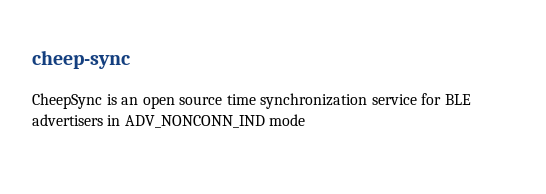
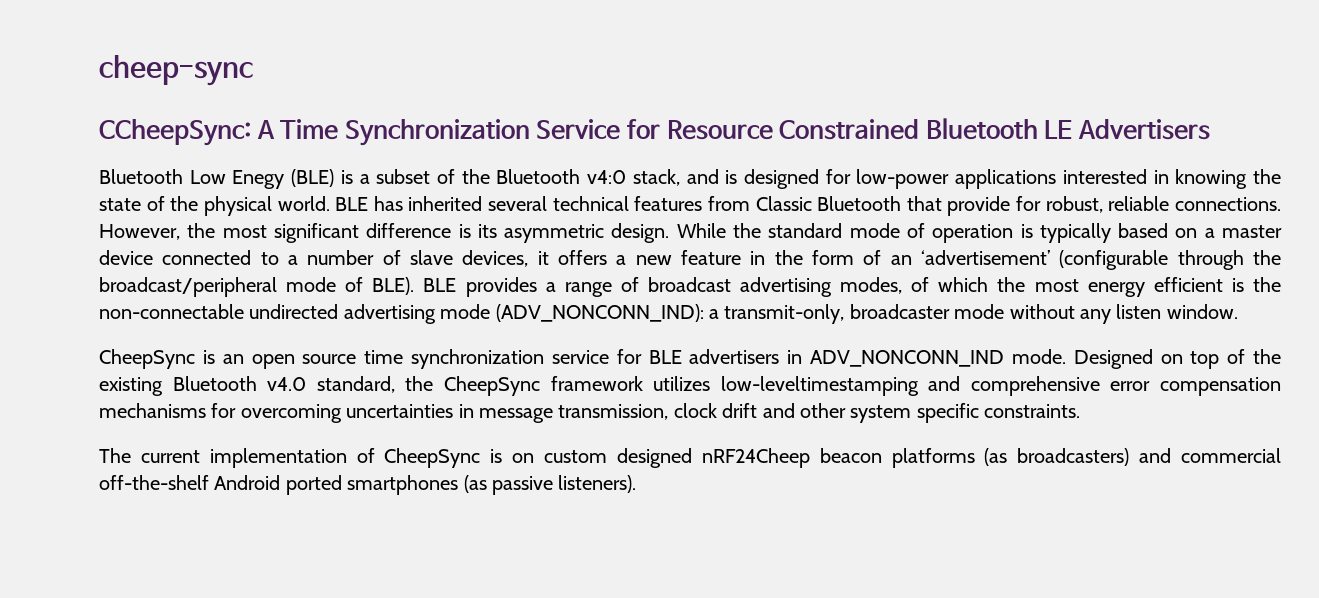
(130, 59) none -> [99,118,1211,146] [99,169,1281,189] [99,196,1281,216] [99,223,1282,243] [99,250,1281,270] [99,277,1282,297] [99,304,1238,324] // CCheepSync: A Time Synchronization Service for Resource Constrained Bluetooth LE Advertisers // Bluetooth Low Enegy (BLE) is a subset of the Bluetooth v4:0 stack, and is designed for low-power applications interested in knowing the state of the physical world. BLE has inherited several technical features from Classic Bluetooth that provide for robust, reliable connections. However, the most significant difference is its asymmetric design. While the standard mode of operation is typically based on a master device connected to a number of slave devices, it offers a new feature in the form of an ‘advertisement’ (configurable through the broadcast/peripheral mode of BLE). BLE provides a range of broadcast advertising modes, of which the most energy efficient is the non-connectable undirected advertising mode (ADV_NONCONN_IND): a transmit-only, broadcaster mode without any listen window.
[268,114,305,126] mode -> [1011,349,1281,369] [99,376,1282,396] [99,403,1081,423] [99,448,1281,468] [99,475,637,495] mode. Designed on top of the existing Bluetooth v4.0 standard, the CheepSync framework utilizes low-leveltimestamping and comprehensive error compensation mechanisms for overcoming uncertainties in message transmission, clock drift and other system specific constraints. // The current implementation of CheepSync is on custom designed nRF24Cheep beacon platforms (as broadcasters) and commercial off-the-shelf Android ported smartphones (as passive listeners).

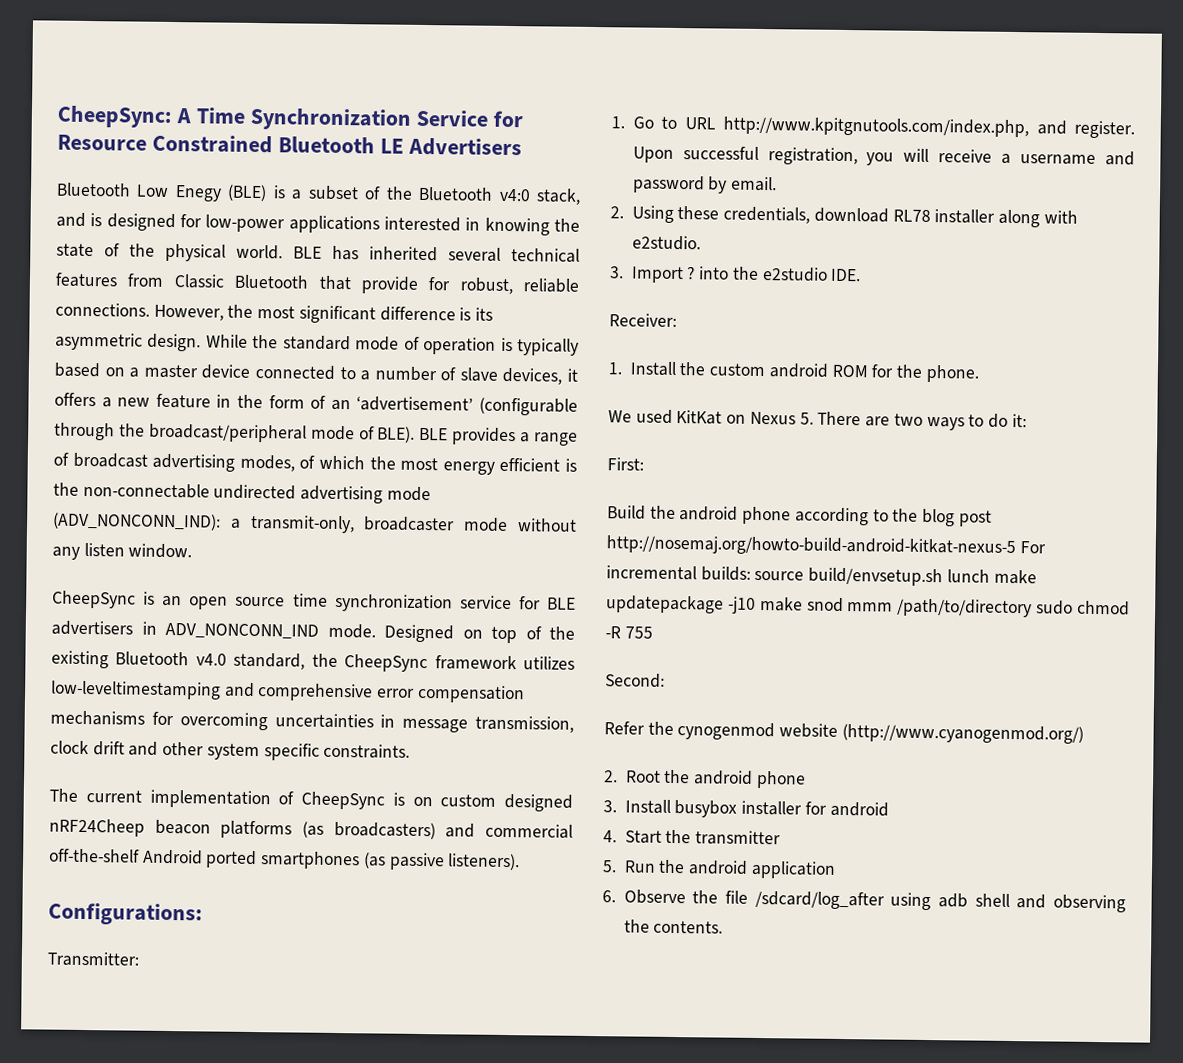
[99,55,253,86] [99,119,251,146] cheep-sync // CCheepSync: -> [57,105,173,128] CheepSync:
(637, 484) none -> [48,902,203,926] [47,951,139,967] [611,116,1135,139] [632,146,1135,166] [632,175,778,194] [610,205,1078,228] [631,235,701,251] [610,266,862,284] [609,313,677,327] [608,361,979,383] [608,409,1027,431] [607,457,644,471] [607,505,992,527] [606,535,1046,558] [606,565,1037,587] [606,595,1130,618] [605,626,653,639] [605,673,665,688] [604,721,1084,744] [604,769,806,789] [603,799,889,818] [603,829,782,846] [602,859,836,879] [602,889,1126,913] [623,919,724,934] // Configurations: // Transmitter: // 1. Go to URL http://www.kpitgnutools.com/index.php, and register. Upon successful registration, you will receive a username and password by email. // 2. Using these credentials, download RL78 installer along with e2studio. // 3. Import ? into the e2studio IDE. // Receiver: // 1. Install the custom android ROM for the phone. // We used KitKat on Nexus 5. There are two ways to do it: // First: // Build the android phone according to the blog post http://nosemaj.org/howto-build-android-kitkat-nexus-5 For incremental builds: source build/envsetup.sh lunch make updatepackage -j10 make snod mmm /path/to/directory sudo chmod -R 755 // Second: // Refer the cynogenmod website (http://www.cyanogenmod.org/) // 2. Root the android phone // 3. Install busybox installer for android // 4. Start the transmitter // 5. Run the android application // 6. Observe the file /sdcard/log_after using adb shell and observing the contents.

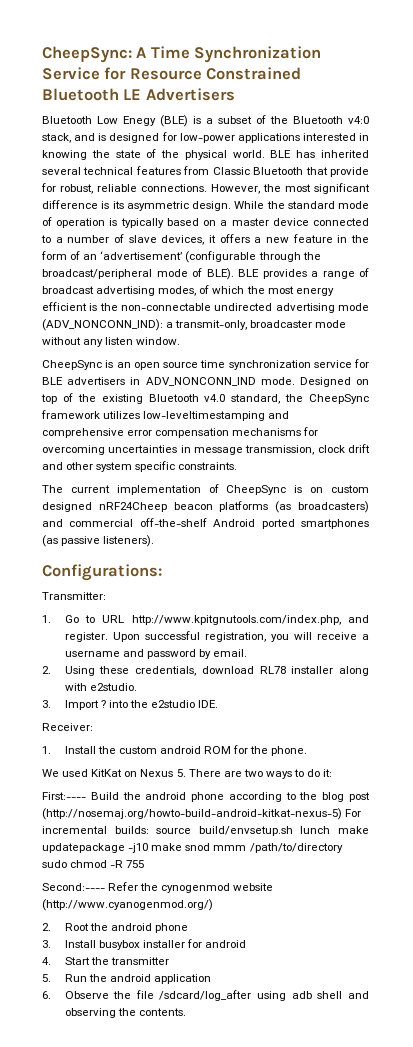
[607,457,644,471] First: // -> [42,792,86,800] First:----
[606,535,1016,558] http://nosemaj.org/howto-build-android-kitkat-nexus-5 -> [42,808,342,820] (http://nosemaj.org/howto-build-android-kitkat-nexus-5)
[605,673,665,688] Second: // -> [42,883,105,891] Second:----

